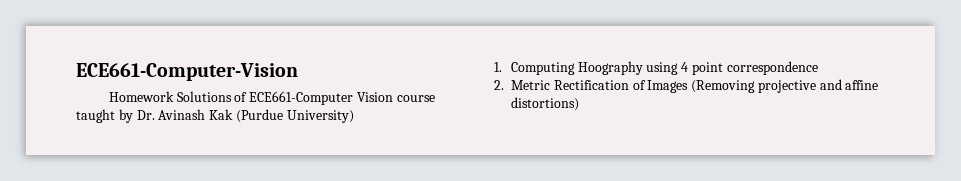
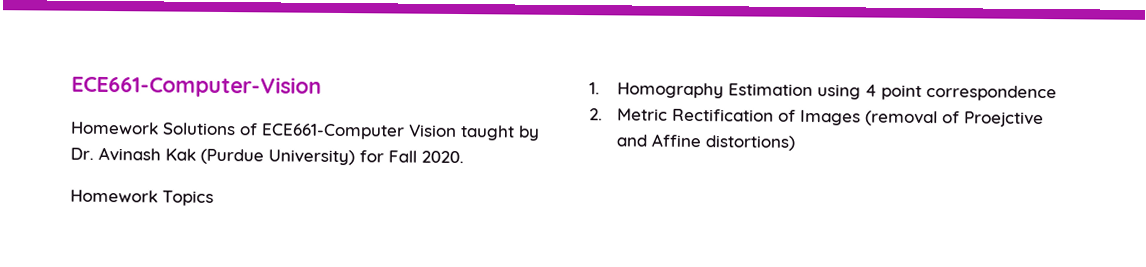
[396,95,435,102] course -> (457, 130) none
(354, 116) none -> [359,150,464,164] [70,189,214,206] for Fall 2020. // Homework Topics
[510,61,643,75] Computing Hoography -> [616,82,813,99] Homography Estimation
[691,79,879,93] (Removing projective and affine -> [864,110,1044,128] [615,133,701,148] (removal of Proejctive and Affine

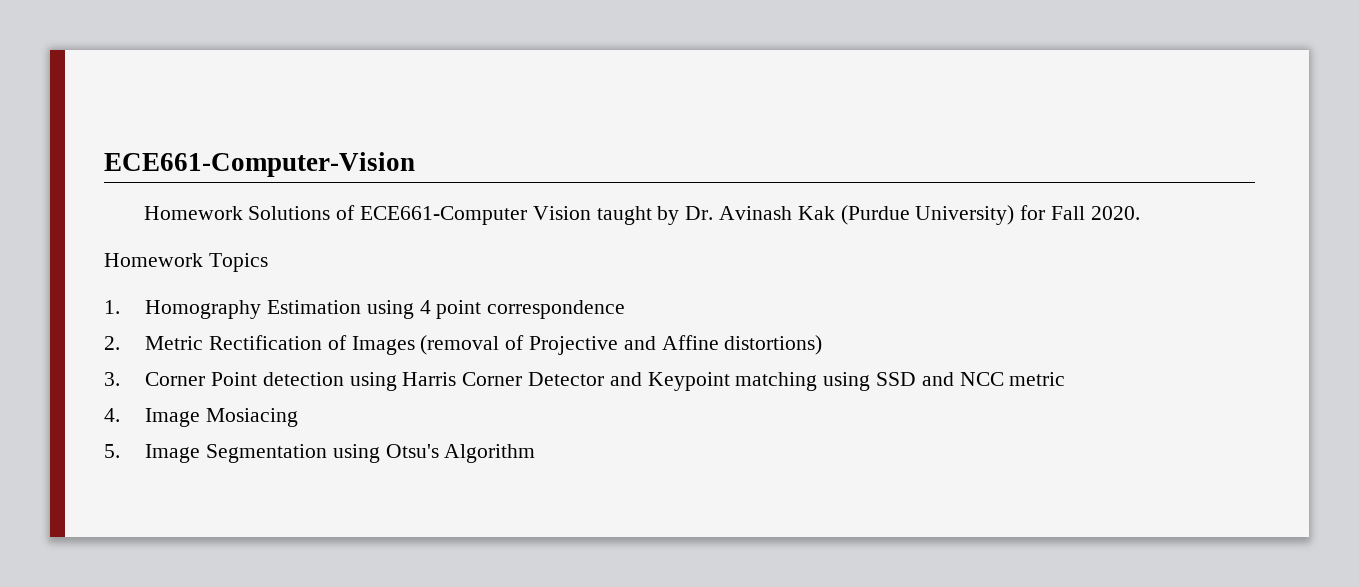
[963,111,1044,128] Proejctive -> [528,336,618,355] Projective
(795, 143) none -> [104,372,1066,391] [104,408,298,427] [104,444,536,463] // 3. Corner Point detection using Harris Corner Detector and Keypoint matching using SSD and NCC metric // 4. Image Mosiacing // 5. Image Segmentation using Otsu's Algorithm

